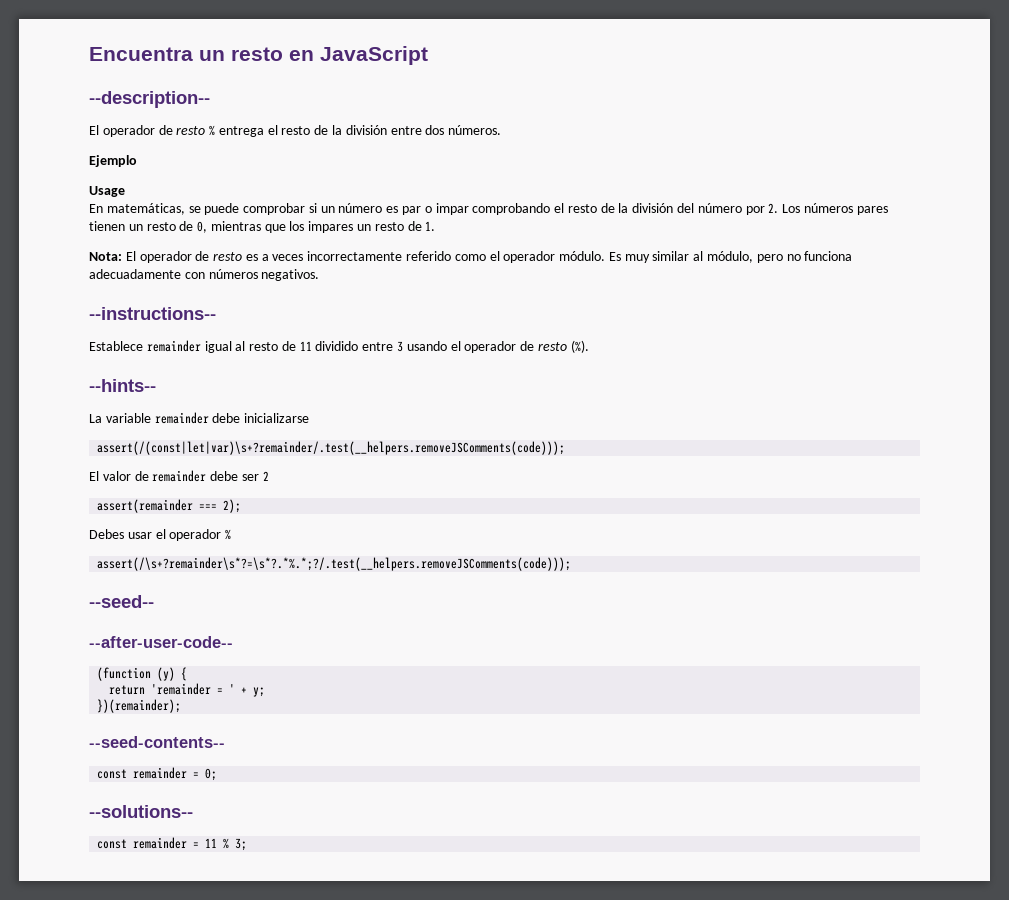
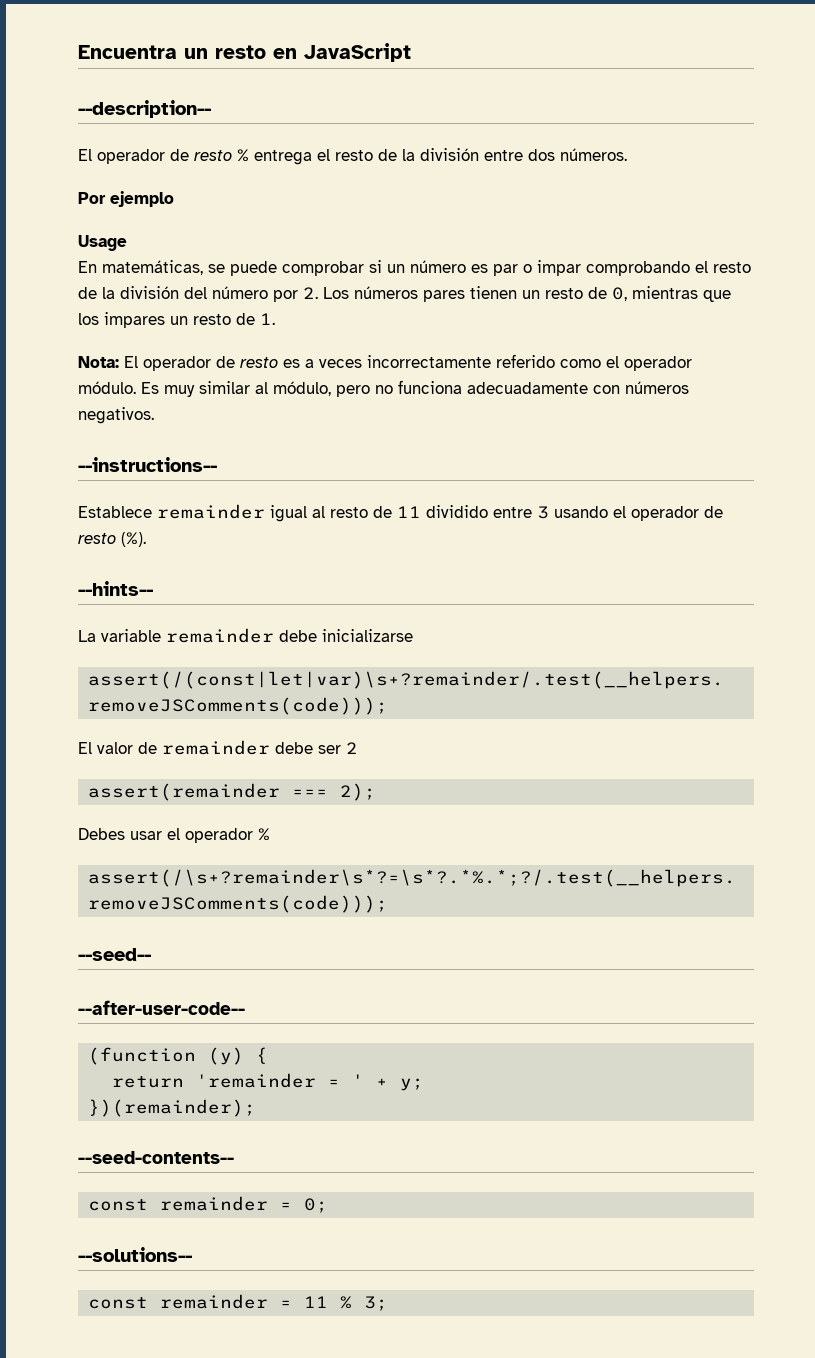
[89,155,137,167] Ejemplo -> [78,191,174,207] Por ejemplo

